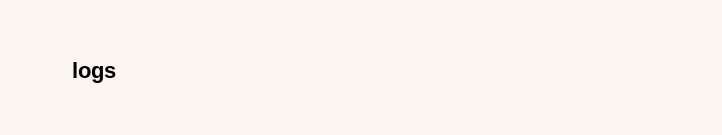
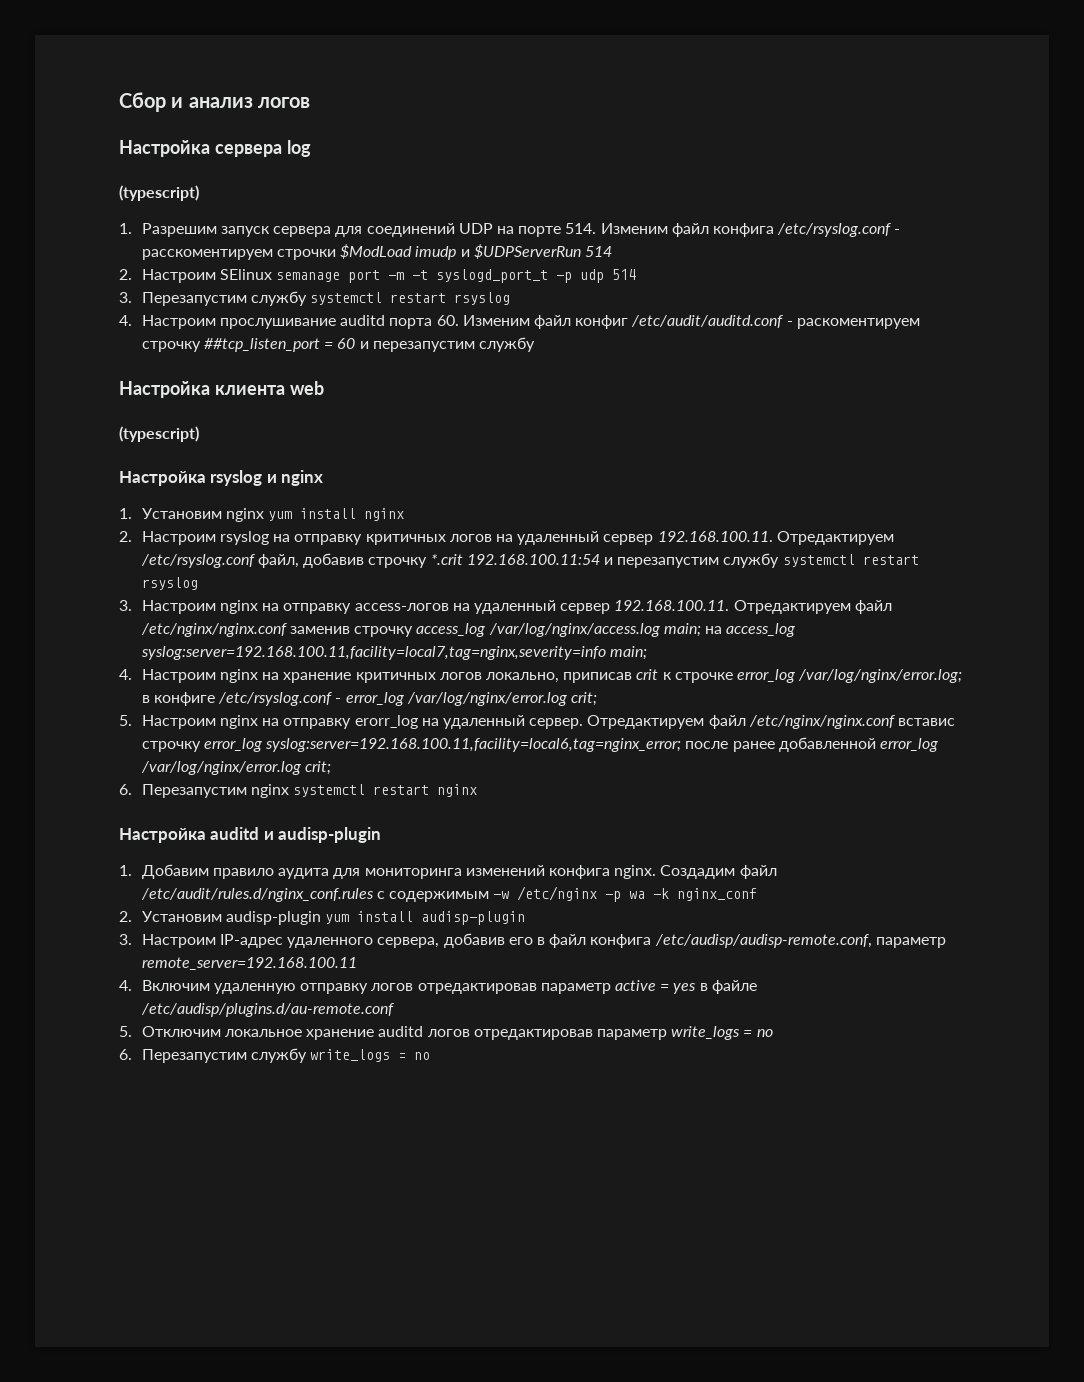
[72,62,116,83] logs -> [119,92,310,112] [119,140,311,157] [119,185,199,201] [119,223,901,237] [141,244,612,260] [119,269,637,283] [119,291,511,306] [119,315,920,329] [141,337,535,352] [119,381,324,398] [119,426,199,442] [119,470,324,486] [119,508,405,522] [119,531,894,545] [140,553,919,568] [141,577,198,590] [119,600,892,614] [140,623,796,637] [140,646,648,660] [119,669,963,683] [141,692,597,706] [119,715,955,729] [141,737,938,752] [140,761,332,775] [119,784,478,798] [119,827,382,843] [119,864,777,879] [140,886,758,902] [119,911,526,925] [119,933,946,948] [141,957,357,970] [119,980,757,994] [140,1003,394,1017] [119,1026,773,1040] [119,1048,431,1063] Сбор и анализ логов // Настройка сервера log // (typescript) // 1. Разрешим запуск сервера для соединений UDP на порте 514. Изменим файл конфига /etc/rsyslog.conf - расскоментируем строчки $ModLoad imudp и $UDPServerRun 514 // 2. Настроим SElinux semanage port -m -t syslogd_port_t -p udp 514 // 3. Перезапустим службу systemctl restart rsyslog // 4. Настроим прослушивание auditd порта 60. Изменим файл конфиг /etc/audit/auditd.conf - раскоментируем строчку ##tcp_listen_port = 60 и перезапустим службу // Настройка клиента web // (typescript) // Настройка rsyslog и nginx // 1. Установим nginx yum install nginx // 2. Настроим rsyslog на отправку критичных логов на удаленный сервер 192.168.100.11. Отредактируем /etc/rsyslog.conf файл, добавив строчку *.crit 192.168.100.11:54 и перезапустим службу systemctl restart rsyslog // 3. Настроим nginx на отправку access-логов на удаленный сервер 192.168.100.11. Отредактируем файл /etc/nginx/nginx.conf заменив строчку access_log /var/log/nginx/access.log main; на access_log syslog:server=192.168.100.11,facility=local7,tag=nginx,severity=info main; // 4. Настроим nginx на хранение критичных логов локально, приписав crit к строчке error_log /var/log/nginx/error.log; в конфиге /etc/rsyslog.conf - error_log /var/log/nginx/error.log crit; // 5. Настроим nginx на отправку erorr_log на удаленный сервер. Отредактируем файл /etc/nginx/nginx.conf вставис строчку error_log syslog:server=192.168.100.11,facility=local6,tag=nginx_error; после ранее добавленной error_log /var/log/nginx/error.log crit; // 6. Перезапустим nginx systemctl restart nginx // Настройка auditd и audisp-plugin // 1. Добавим правило аудита для мониторинга изменений конфига nginx. Создадим файл /etc/audit/rules.d/nginx_conf.rules c содержимым -w /etc/nginx -p wa -k nginx_conf // 2. Установим audisp-plugin yum install audisp-plugin // 3. Настроим IP-адрес удаленного сервера, добавив его в файл конфига /etc/audisp/audisp-remote.conf, параметр remote_server=192.168.100.11 // 4. Включим удаленную отправку логов отредактировав параметр active = yes в файле /etc/audisp/plugins.d/au-remote.conf // 5. Отключим локальное хранение auditd логов отредактировав параметр write_logs = no // 6. Перезапуcтим службу write_logs = no

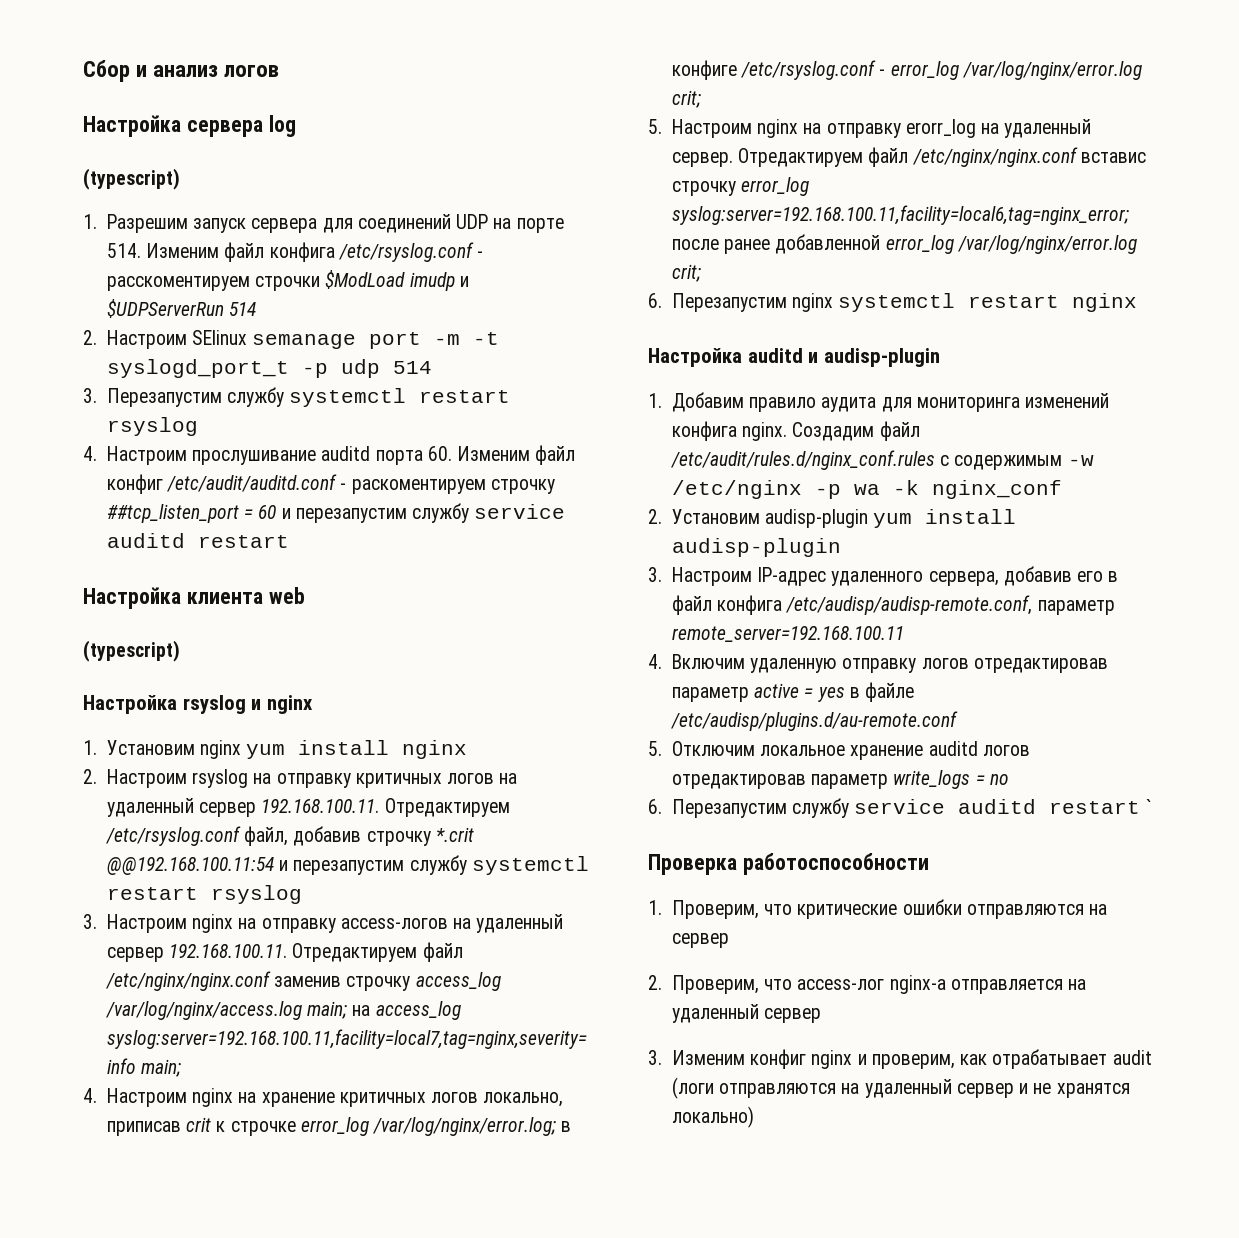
(535, 344) none -> [474,504,566,519] [106,533,289,548] service auditd restart
[466,554,600,565] 192.168.100.11:54 -> [106,857,274,875] @@192.168.100.11:54
[310,1049,431,1062] write_logs = no -> [854,799,1152,814] [648,853,929,875] [648,899,1108,919] [671,933,729,948] [648,975,1087,994] [671,1004,822,1023] [648,1049,1152,1069] [671,1077,1130,1099] [671,1106,754,1128] service auditd restart ` // Проверка работоспособности // 1. Проверим, что критические ошибки отправляются на сервер // 2. Проверим, что access-лог nginx-a отправляется на удаленный сервер // 3. Изменим конфиг nginx и проверим, как отрабатывает audit (логи отправляются на удаленный сервер и не хранятся локально)

